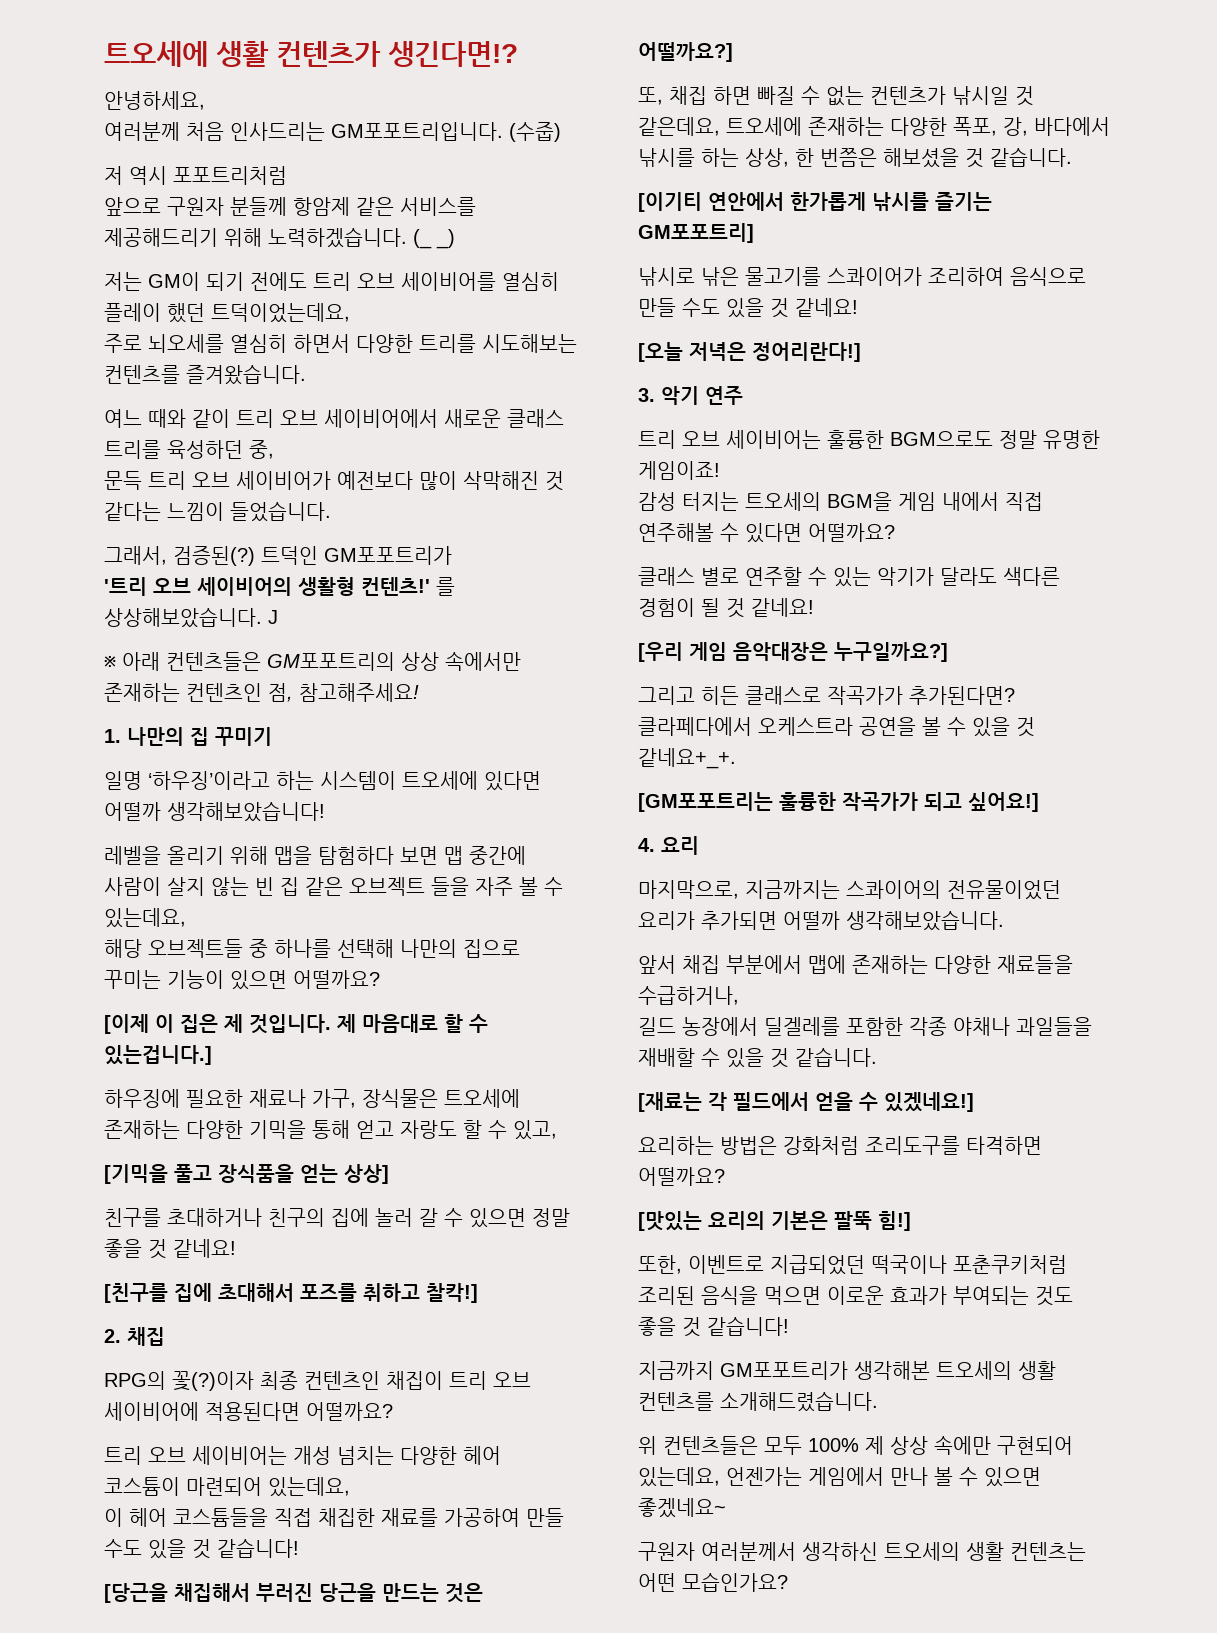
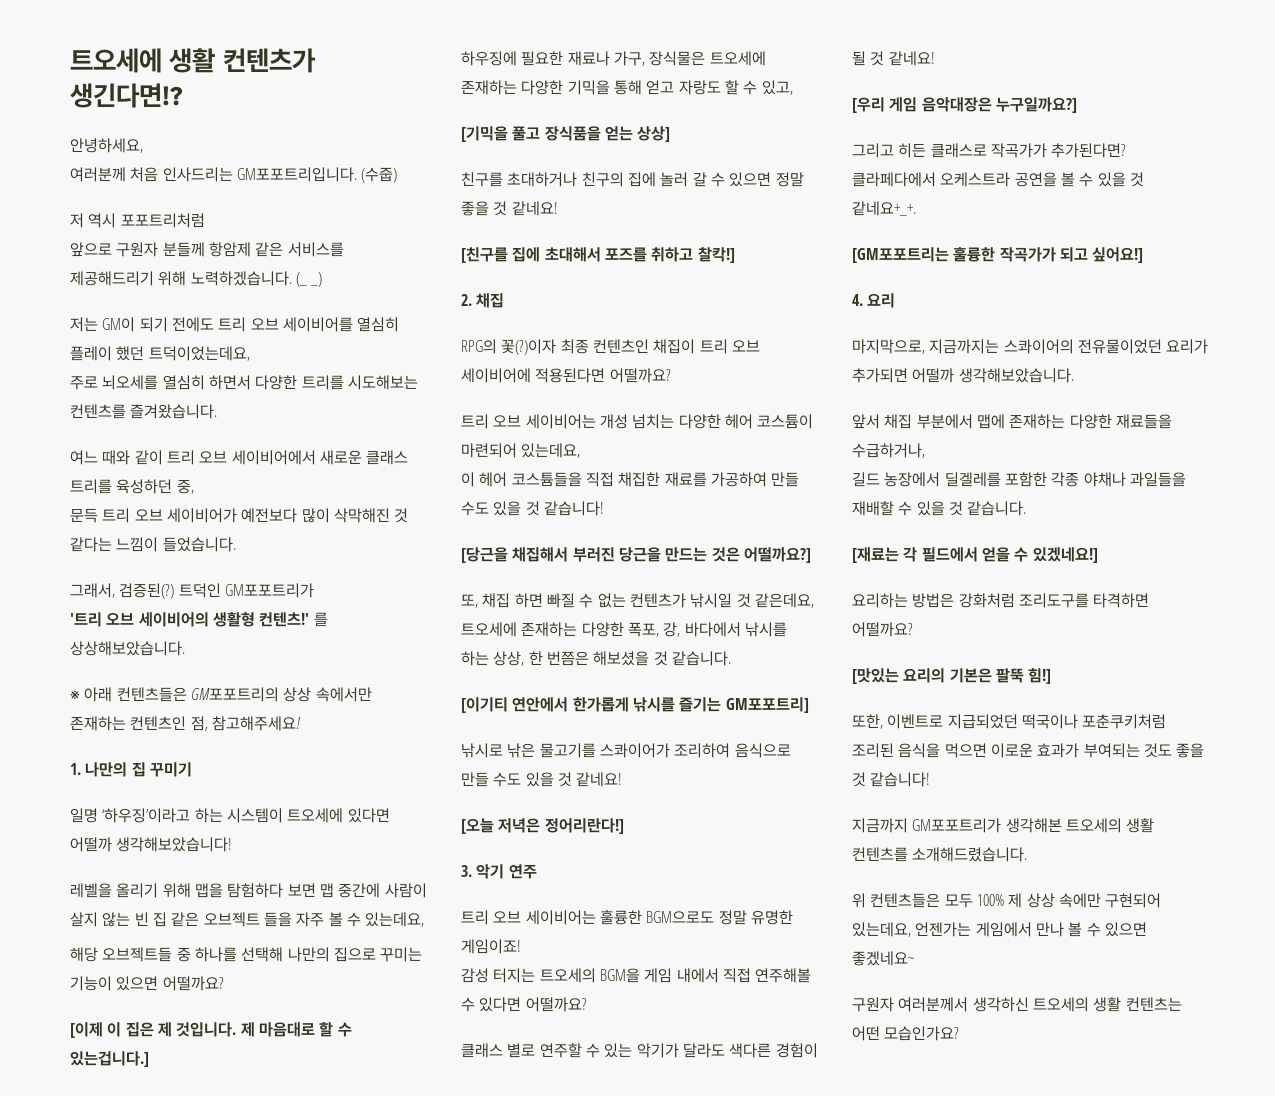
[268,610,278,624] J -> (185, 648) none

